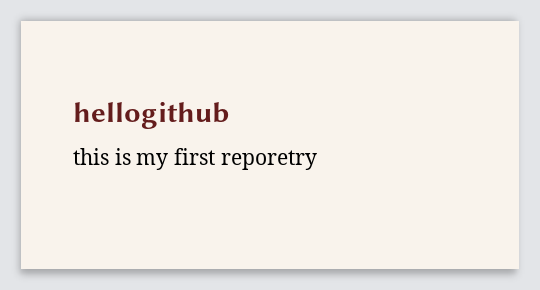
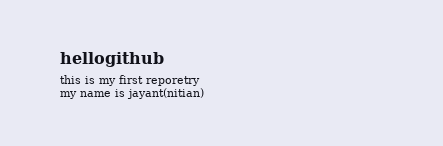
(317, 160) none -> [60,88,204,99] // my name is jayant(nitian)

